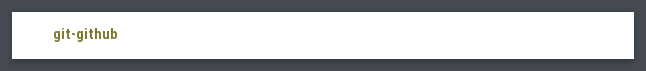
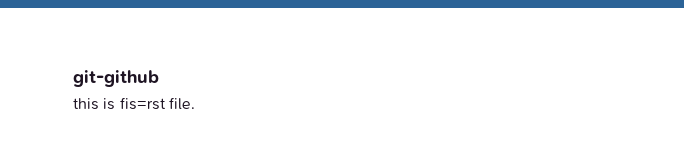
(117, 35) none -> [73,97,195,110] // this is fis=rst file.

